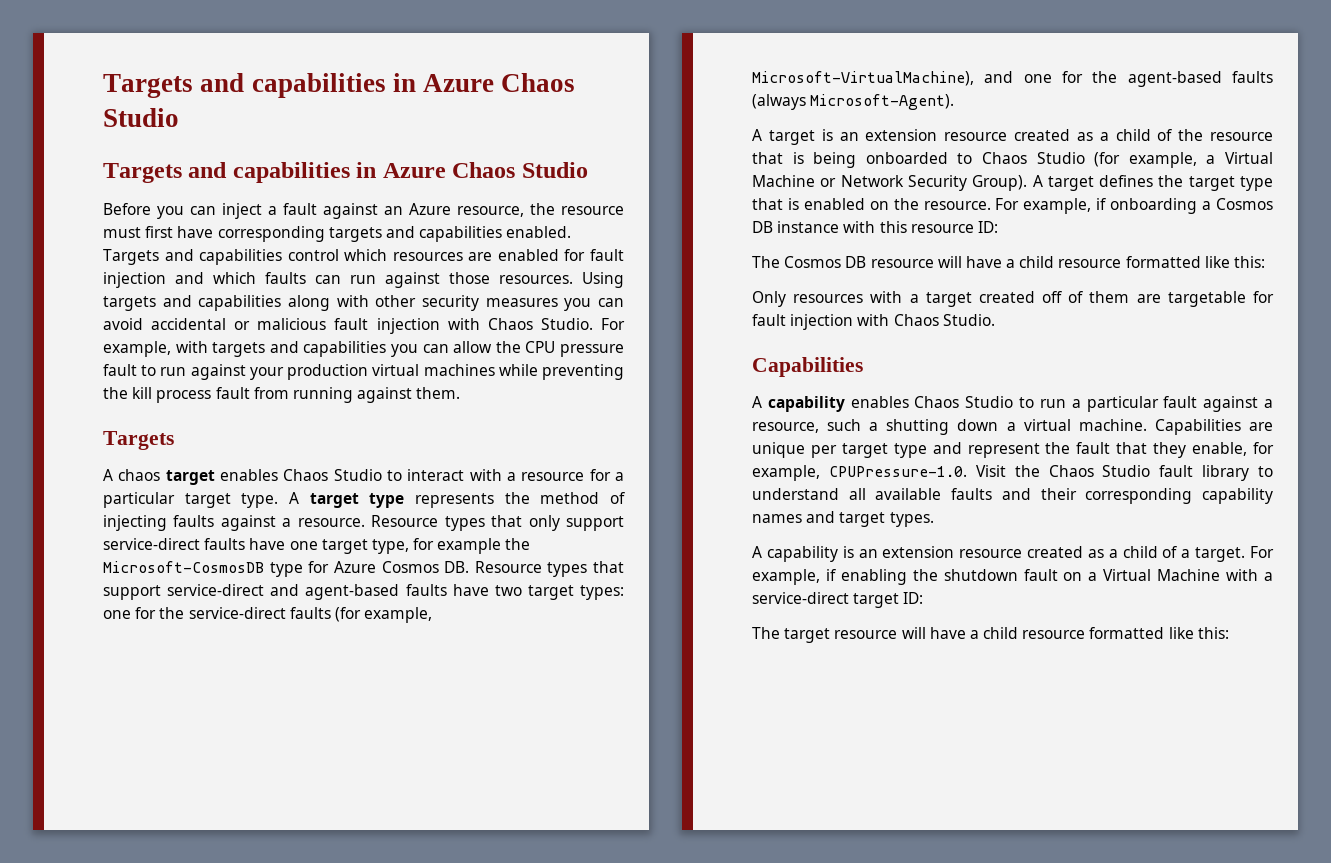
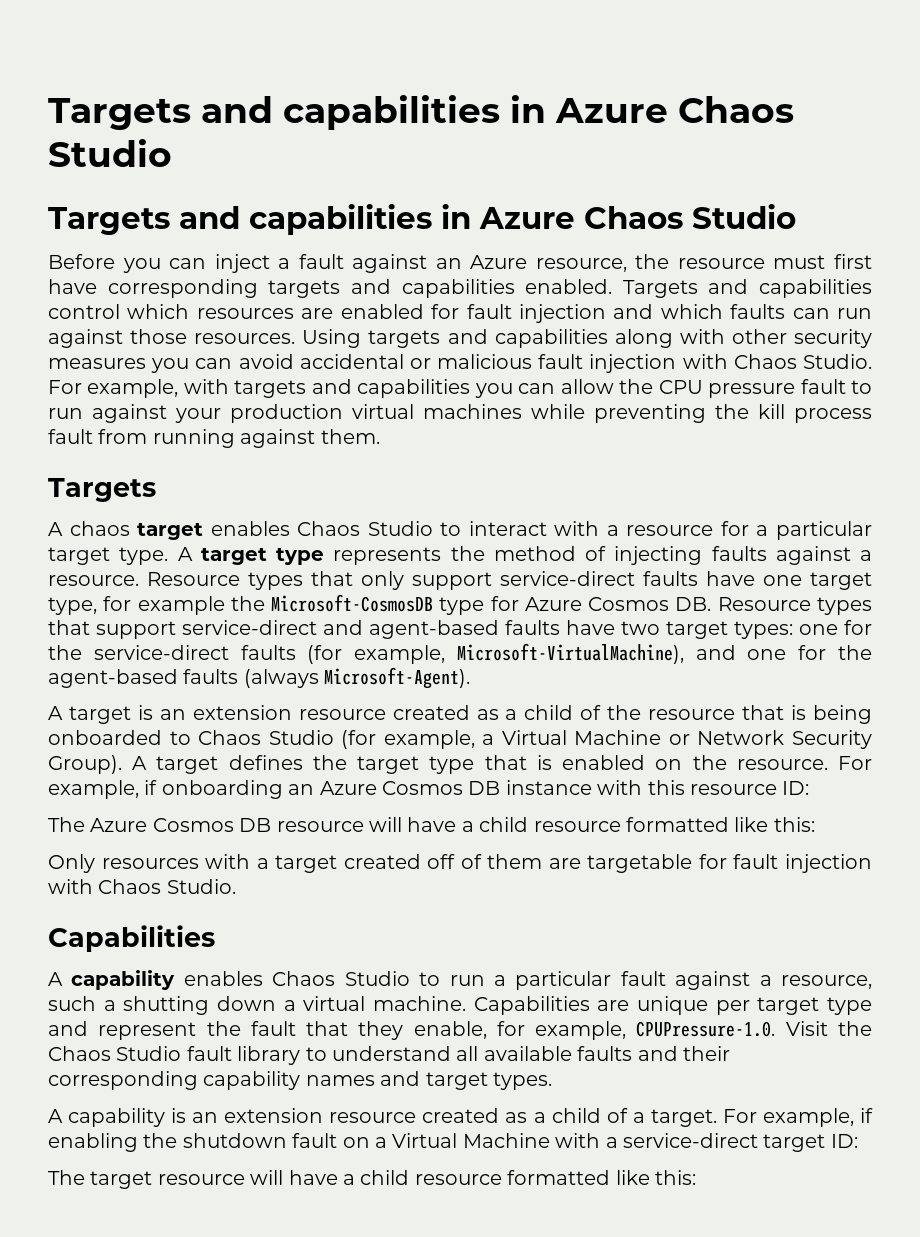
[1202,201,1212,210] a -> [288,781,377,795] an Azure
(780, 262) none -> [90,818,148,832] Azure

